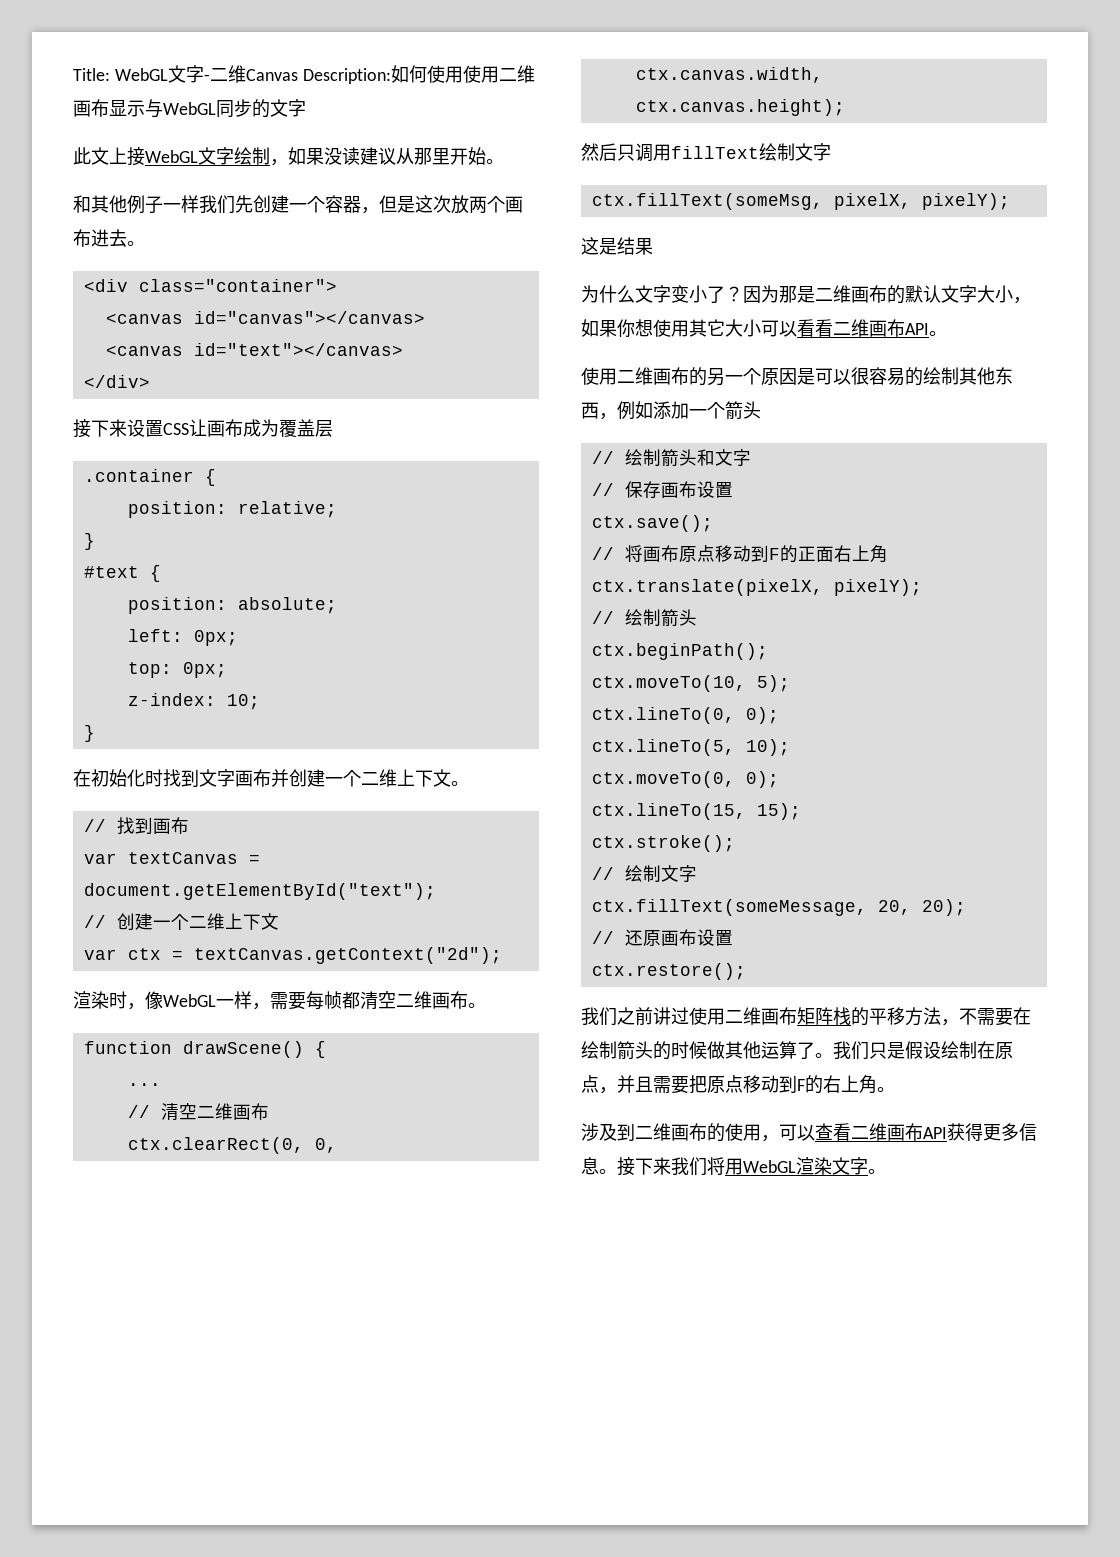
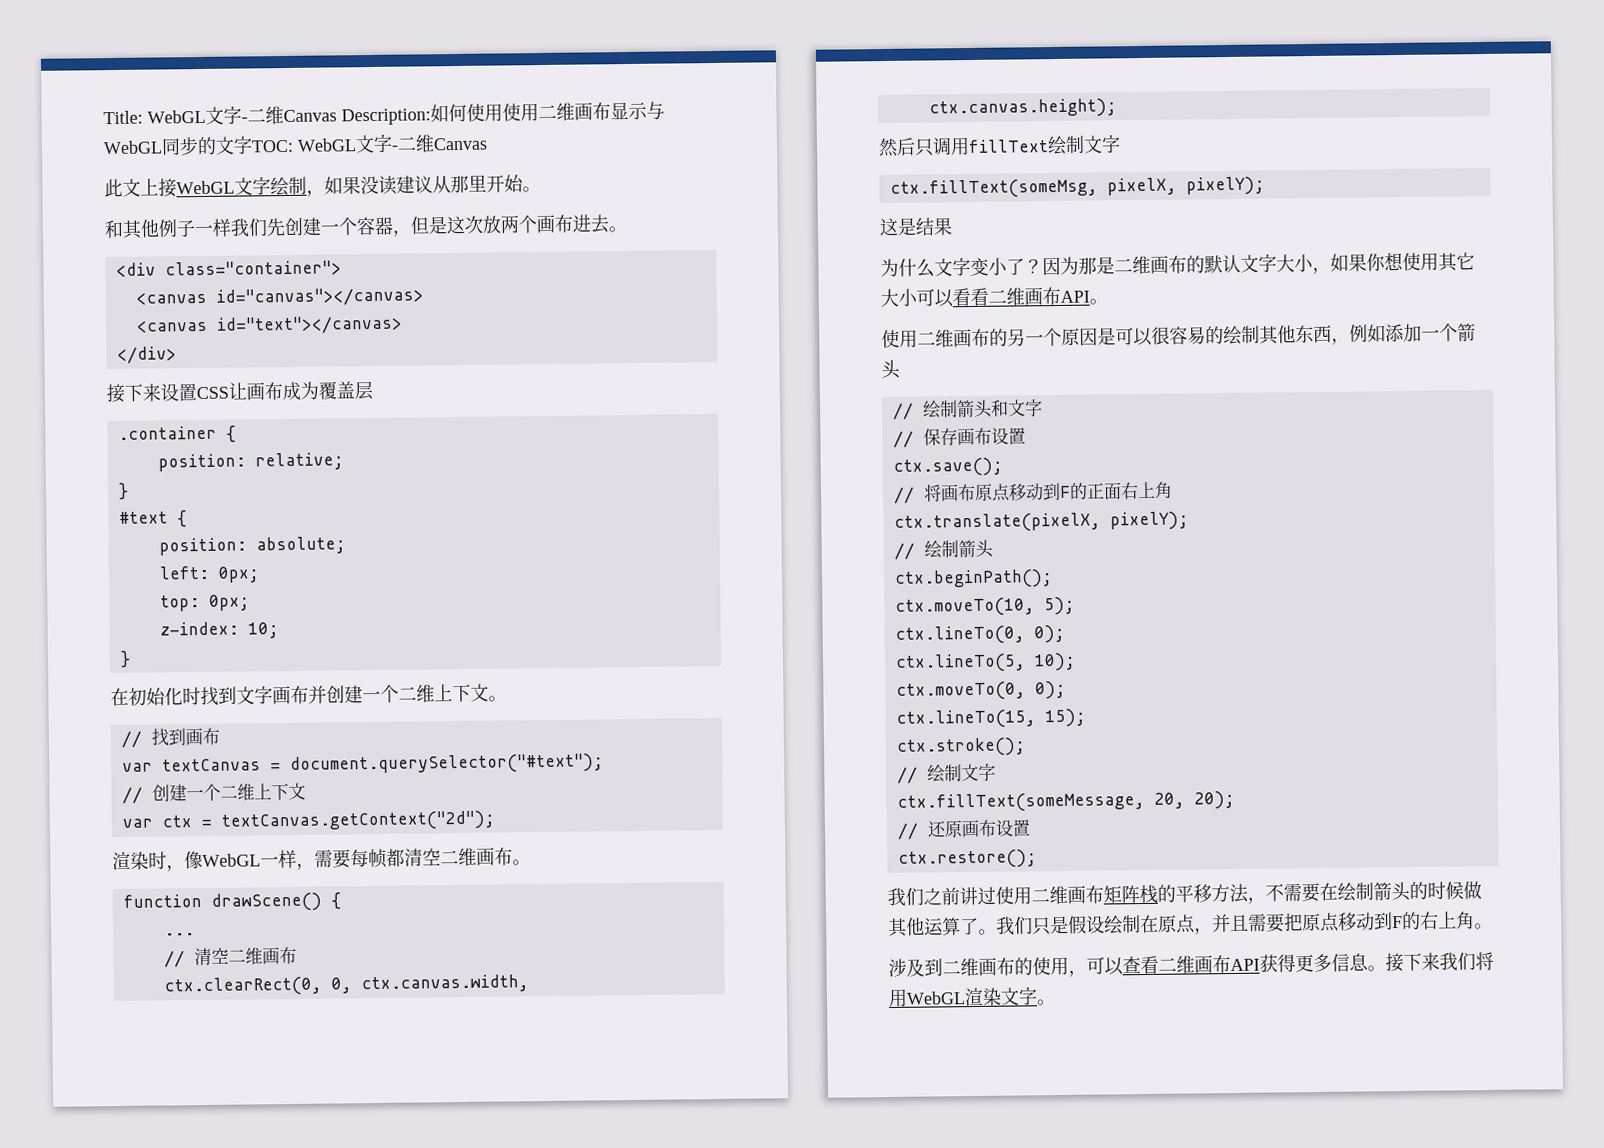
(306, 108) none -> [251,133,488,154] TOC: WebGL文字-二维Canvas
[83,883,436,900] document.getElementById("text"); -> [289,753,604,776] document.querySelector("#text");

